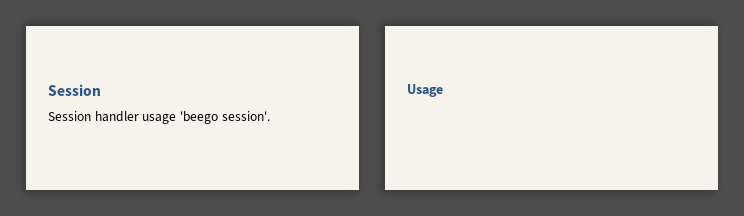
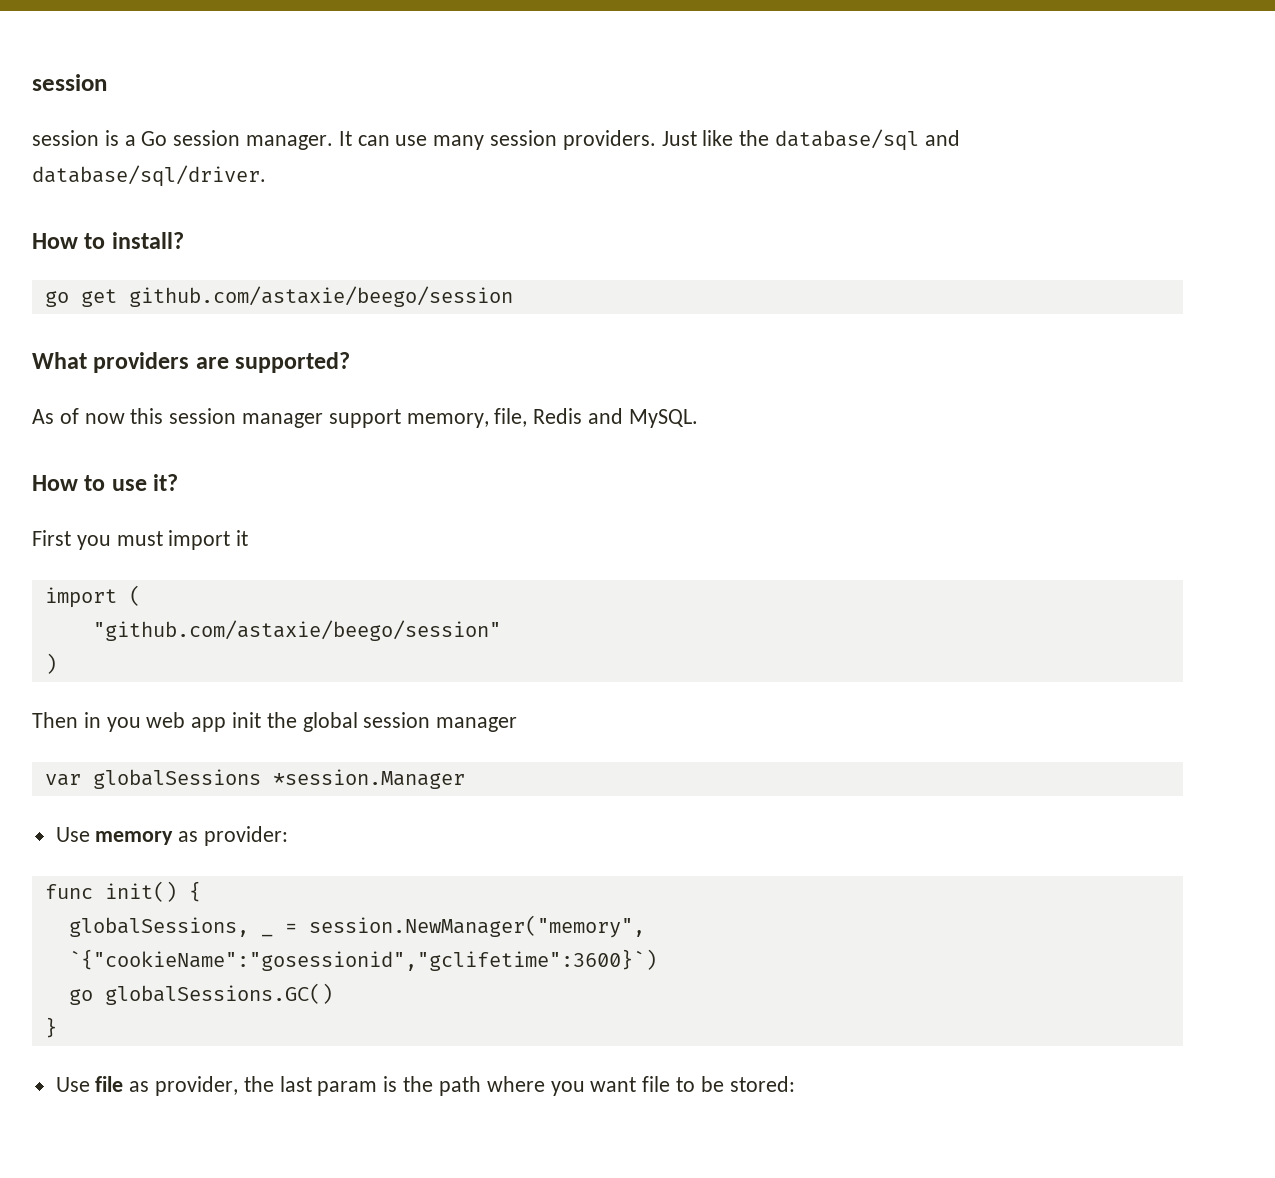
[48,84,101,96] [48,111,270,124] [407,84,443,97] Session // Session handler usage 'beego session'. // Usage -> [32,74,107,91] [32,129,960,151] [32,165,266,187] [32,232,184,249] [44,286,513,307] [32,352,351,373] [32,408,698,428] [32,474,179,491] [32,530,249,550] [44,585,141,608] [92,620,501,641] [44,653,57,674] [32,712,518,732] [44,769,465,789] [55,826,289,846] [44,881,201,902] [68,917,273,937] [284,915,645,938] [68,949,657,971] [68,983,333,1005] [44,1017,57,1038] [55,1076,795,1096] session // session is a Go session manager. It can use many session providers. Just like the database/sql and database/sql/driver. // How to install? // go get github.com/astaxie/beego/session // What providers are supported? // As of now this session manager support memory, file, Redis and MySQL. // How to use it? // First you must import it // import ( // "github.com/astaxie/beego/session" // ) // Then in you web app init the global session manager // var globalSessions *session.Manager // Use memory as provider: // func init() { // globalSessions, _ = session.NewManager("memory", `{"cookieName":"gosessionid","gclifetime":3600}`) // go globalSessions.GC() // } // Use file as provider, the last param is the path where you want file to be stored:

